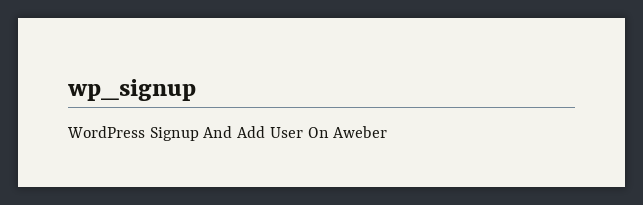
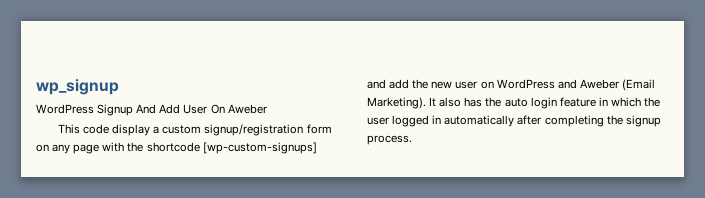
(388, 132) none -> [57,124,332,136] [36,142,317,154] [367,79,655,91] [367,97,661,109] [367,115,661,127] [367,135,412,145] // This code display a custom signup/registration form on any page with the shortcode [wp-custom-signups] and add the new user on WordPress and Aweber (Email Marketing). It also has the auto login feature in which the user logged in automatically after completing the signup process.

